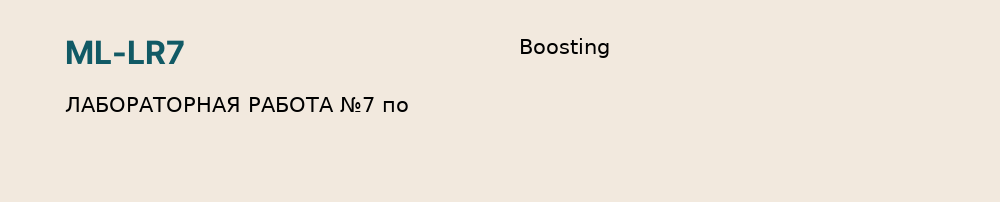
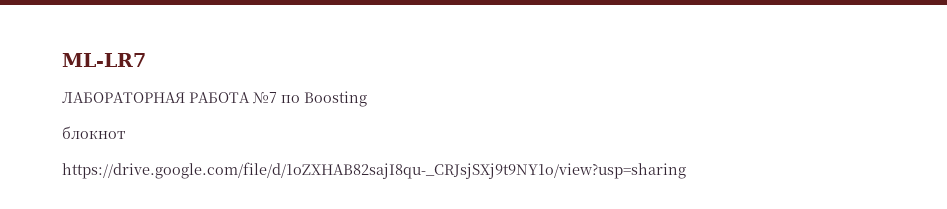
(610, 48) none -> [62,126,126,139] [62,162,686,179] // блокнот // https://drive.google.com/file/d/1oZXHAB82sajI8qu-_CRJsjSXj9t9NY1o/view?usp=sharing

